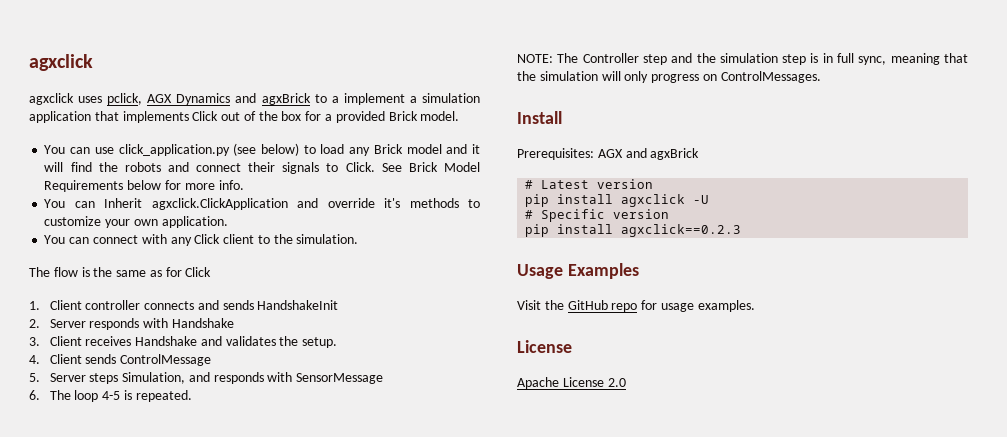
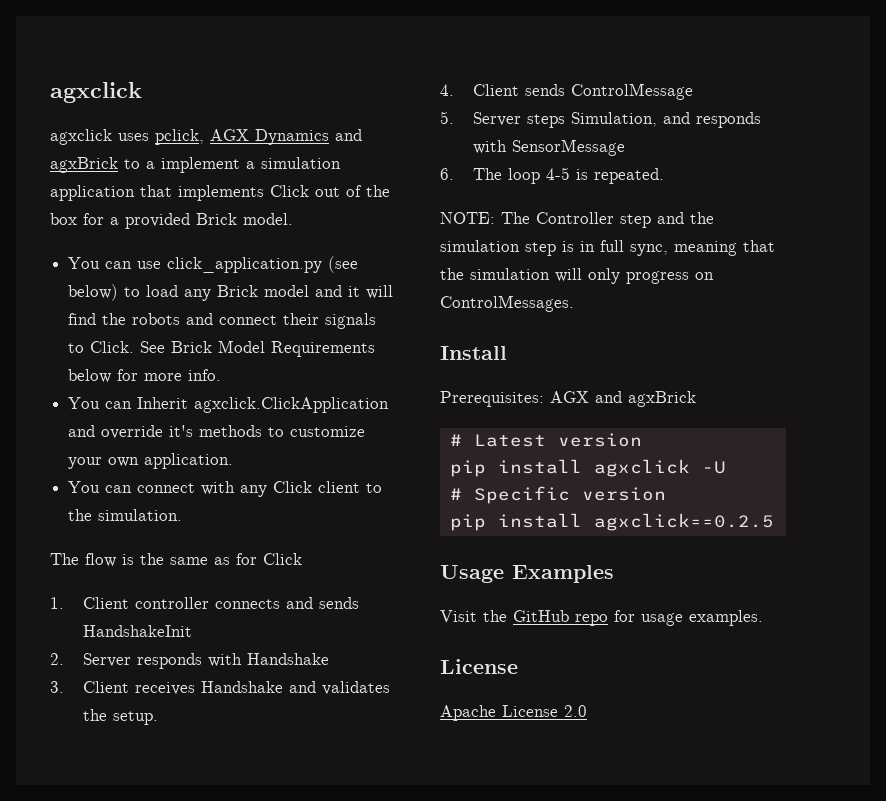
[621,224,742,237] agxclick==0.2.3 -> [593,513,774,531] agxclick==0.2.5

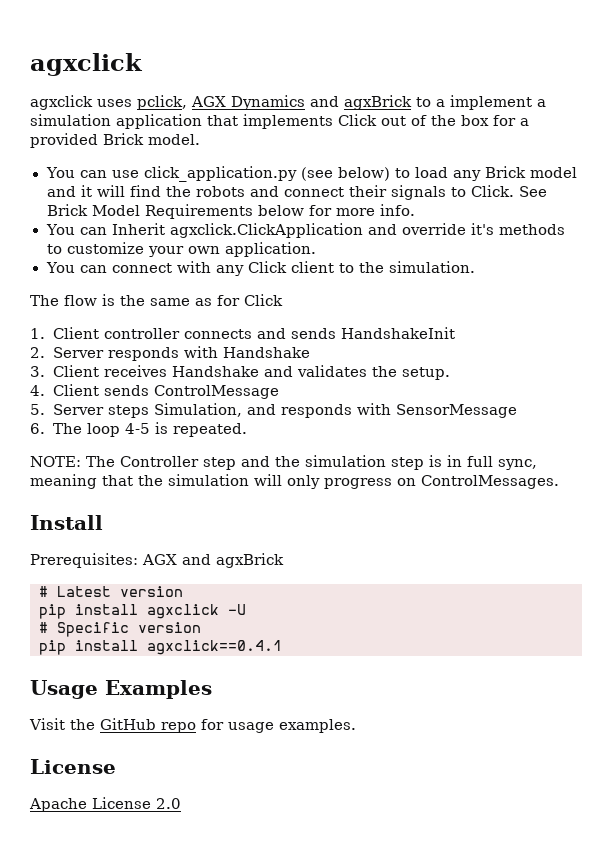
[593,513,774,531] agxclick==0.2.5 -> [147,640,282,655] agxclick==0.4.1

